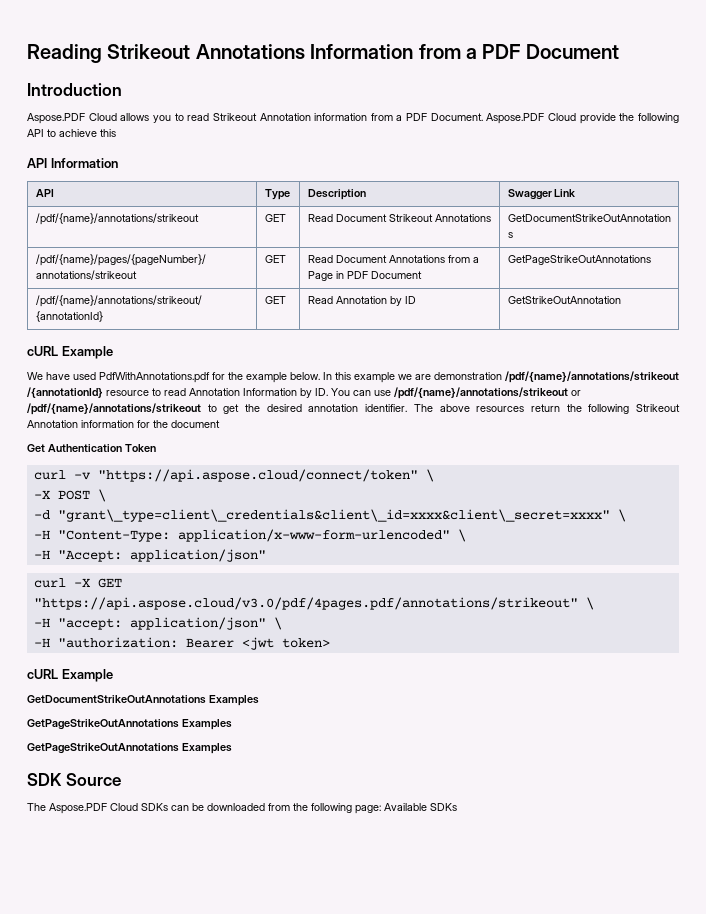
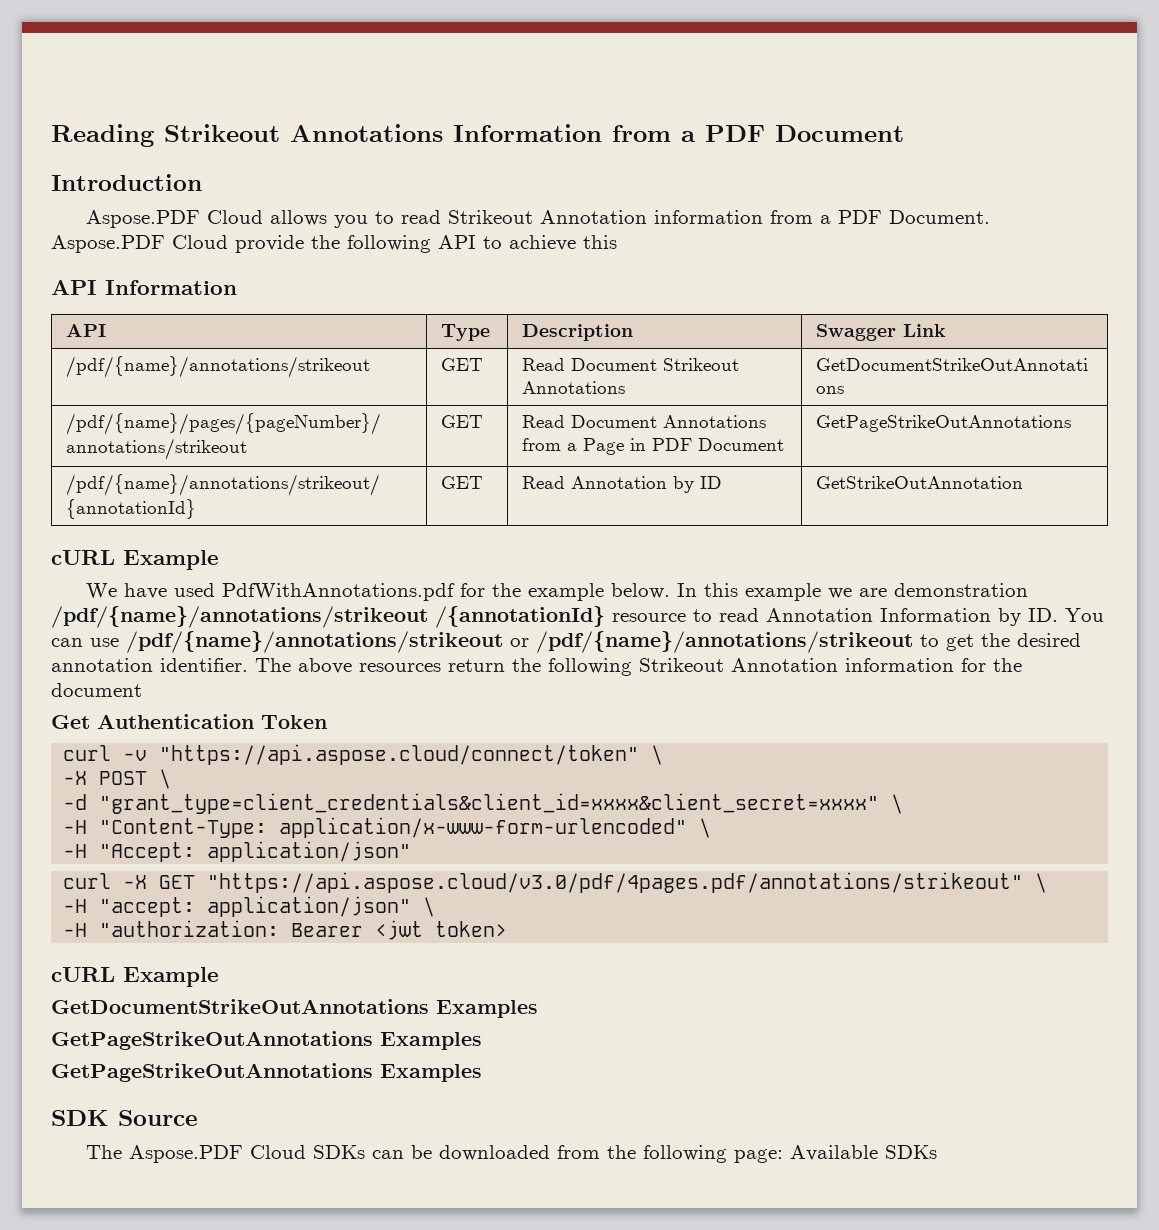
[57,509,610,522] "grant\_type=client\_credentials&client\_id=xxxx&client\_secret=xxxx" -> [99,793,880,814] "grant_type=client_credentials&client_id=xxxx&client_secret=xxxx"

